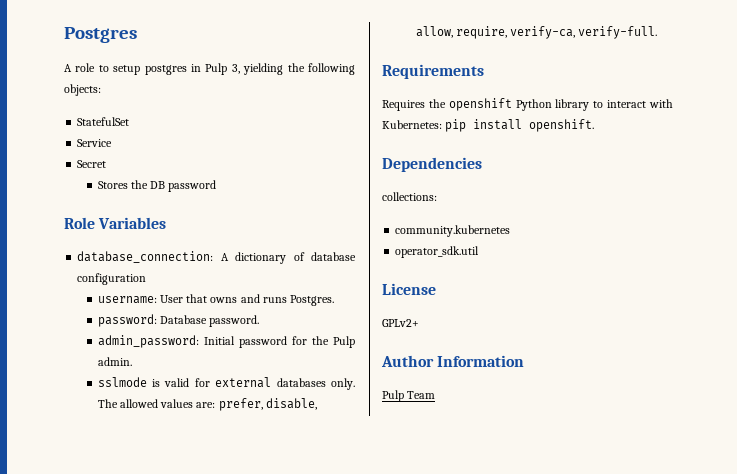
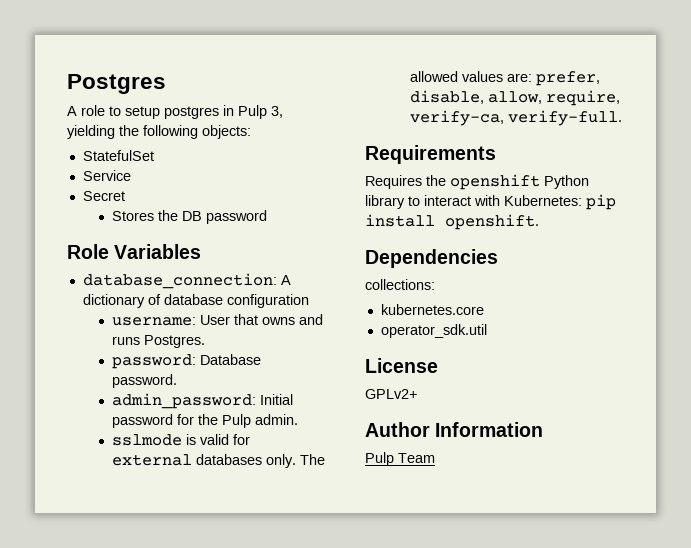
[395,225,511,237] community.kubernetes -> [380,304,484,315] kubernetes.core

